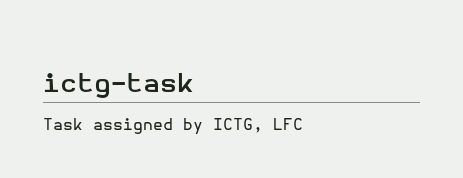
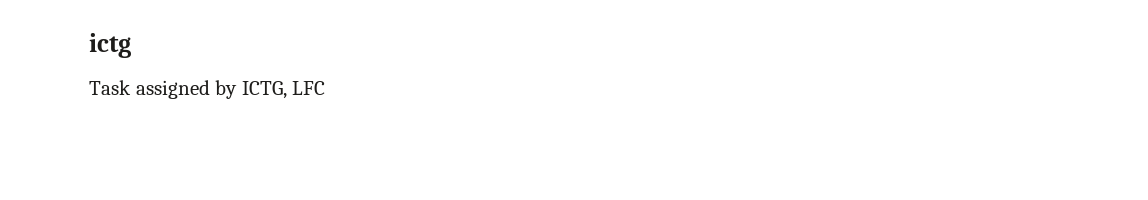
[43,73,194,98] ictg-task -> [89,33,131,58] ictg

